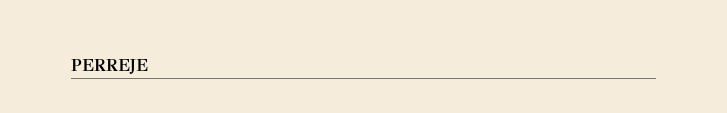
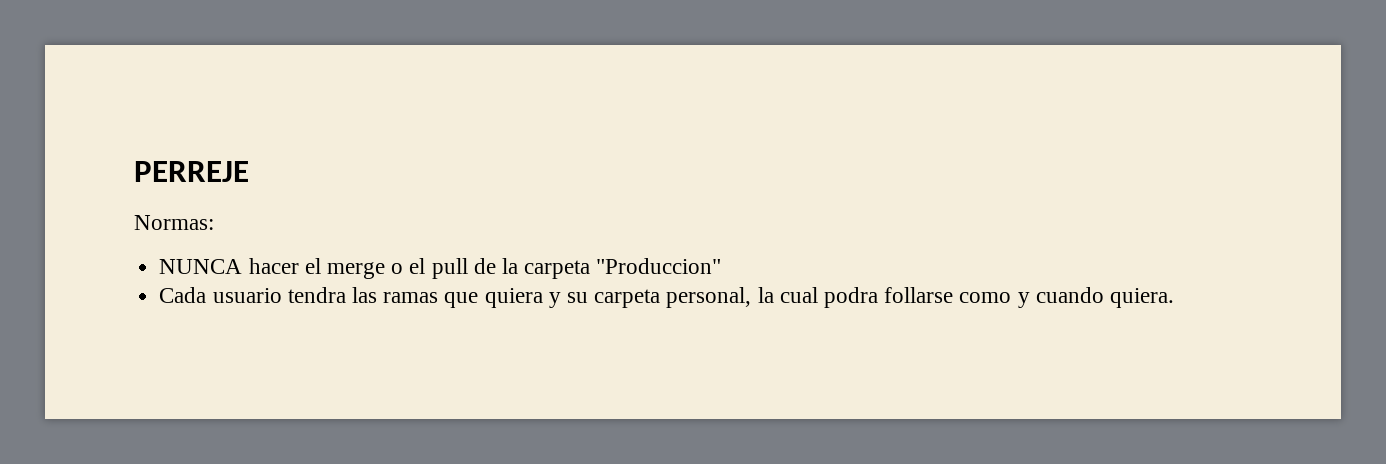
(148, 66) none -> [134,215,214,230] [159,258,722,279] [159,287,1175,308] // Normas: // NUNCA hacer el merge o el pull de la carpeta "Produccion" // Cada usuario tendra las ramas que quiera y su carpeta personal, la cual podra follarse como y cuando quiera.

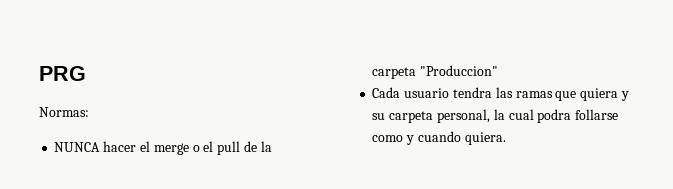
[134,161,249,182] PERREJE -> [39,66,86,81] PRG

